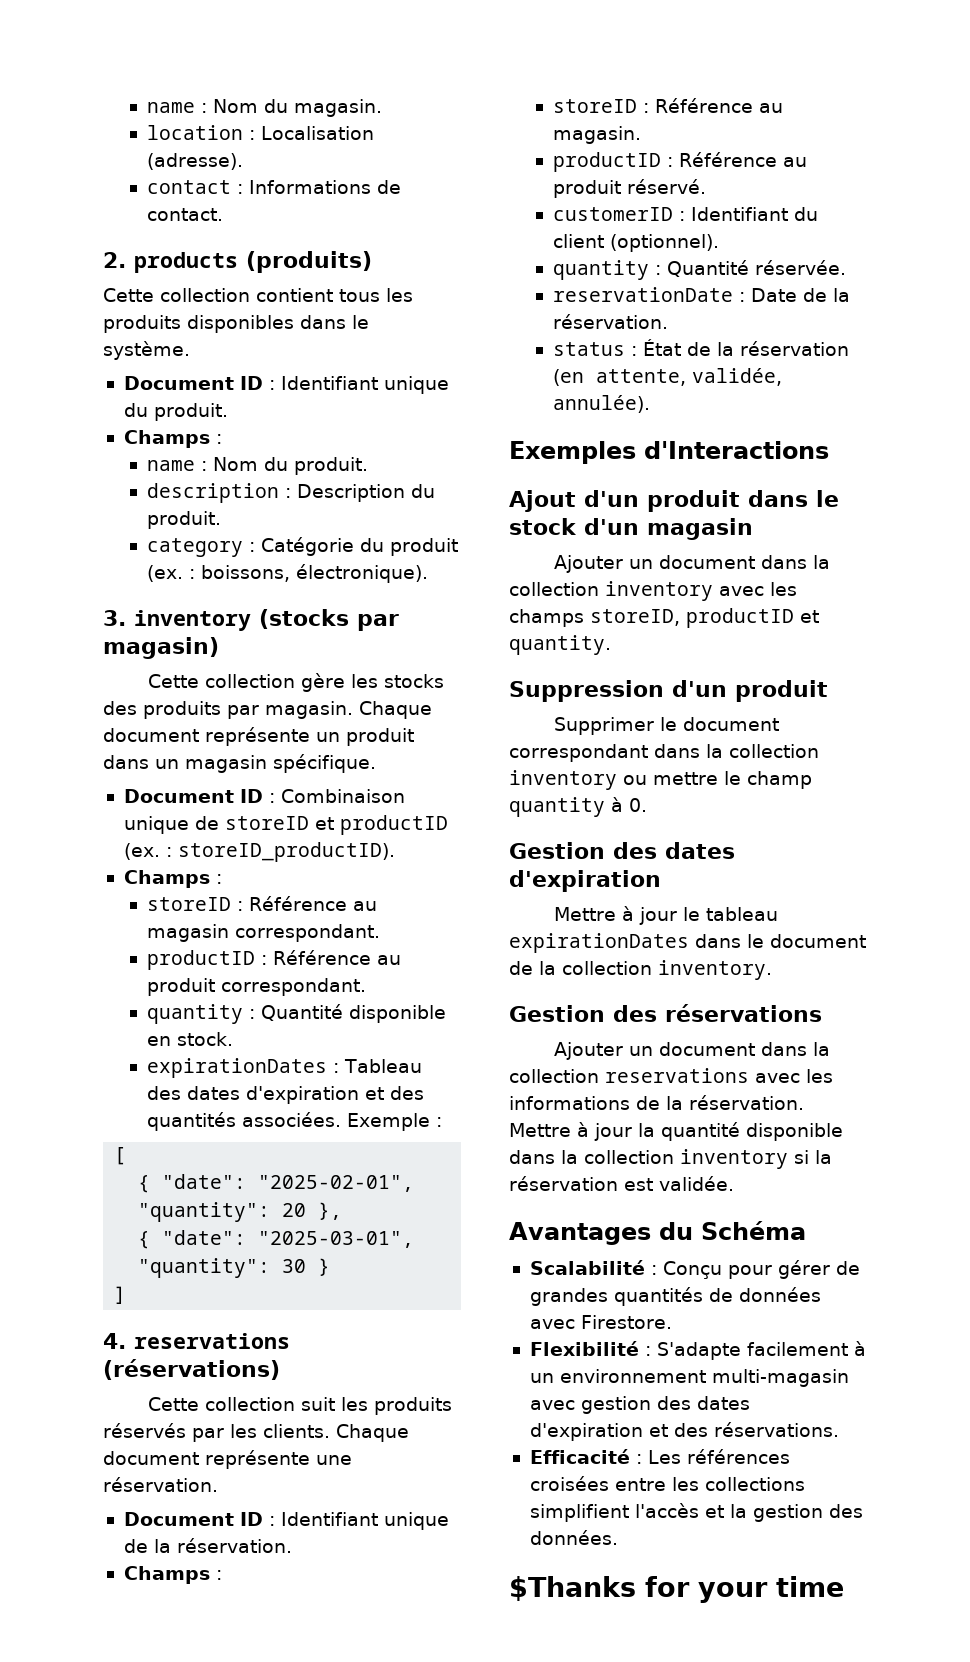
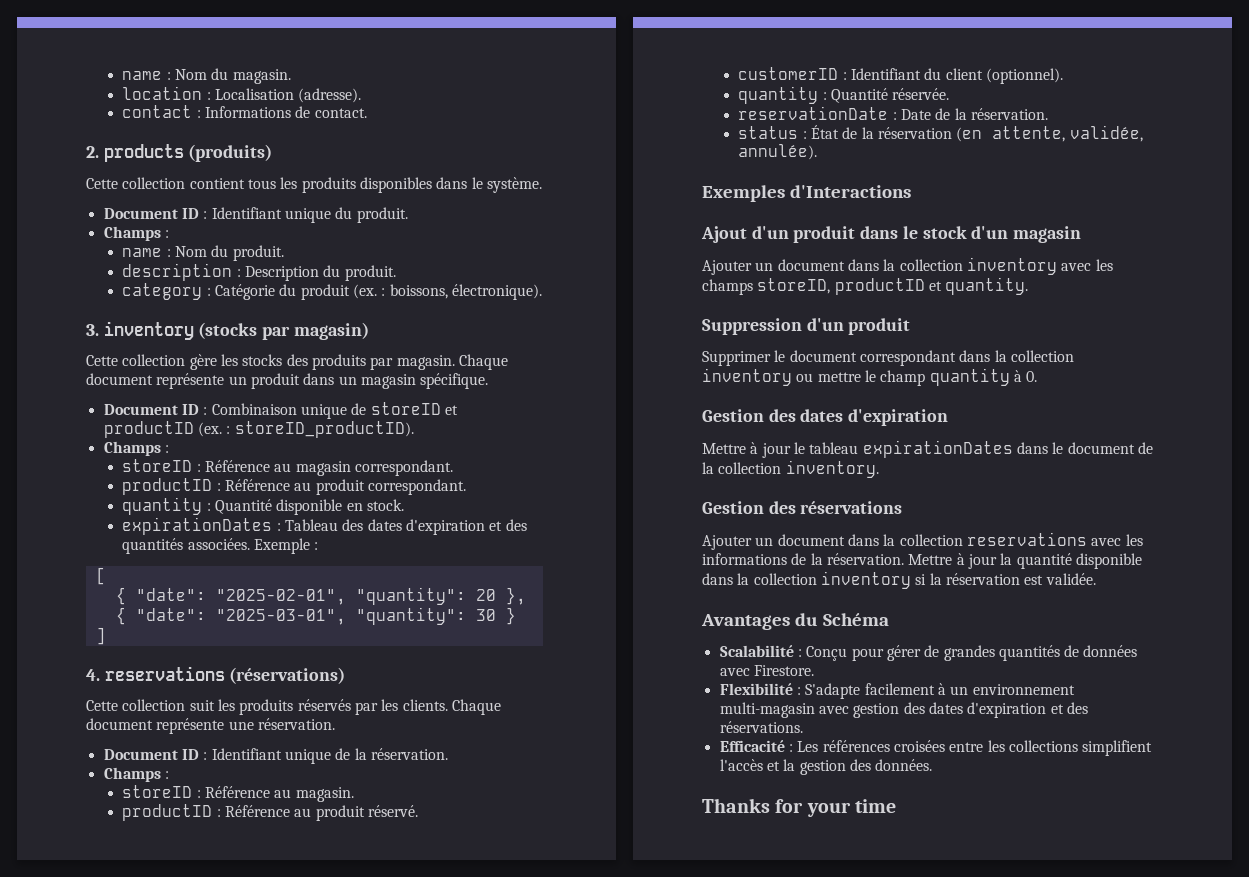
[509,1576,636,1601] $Thanks -> [702,798,770,813] Thanks

